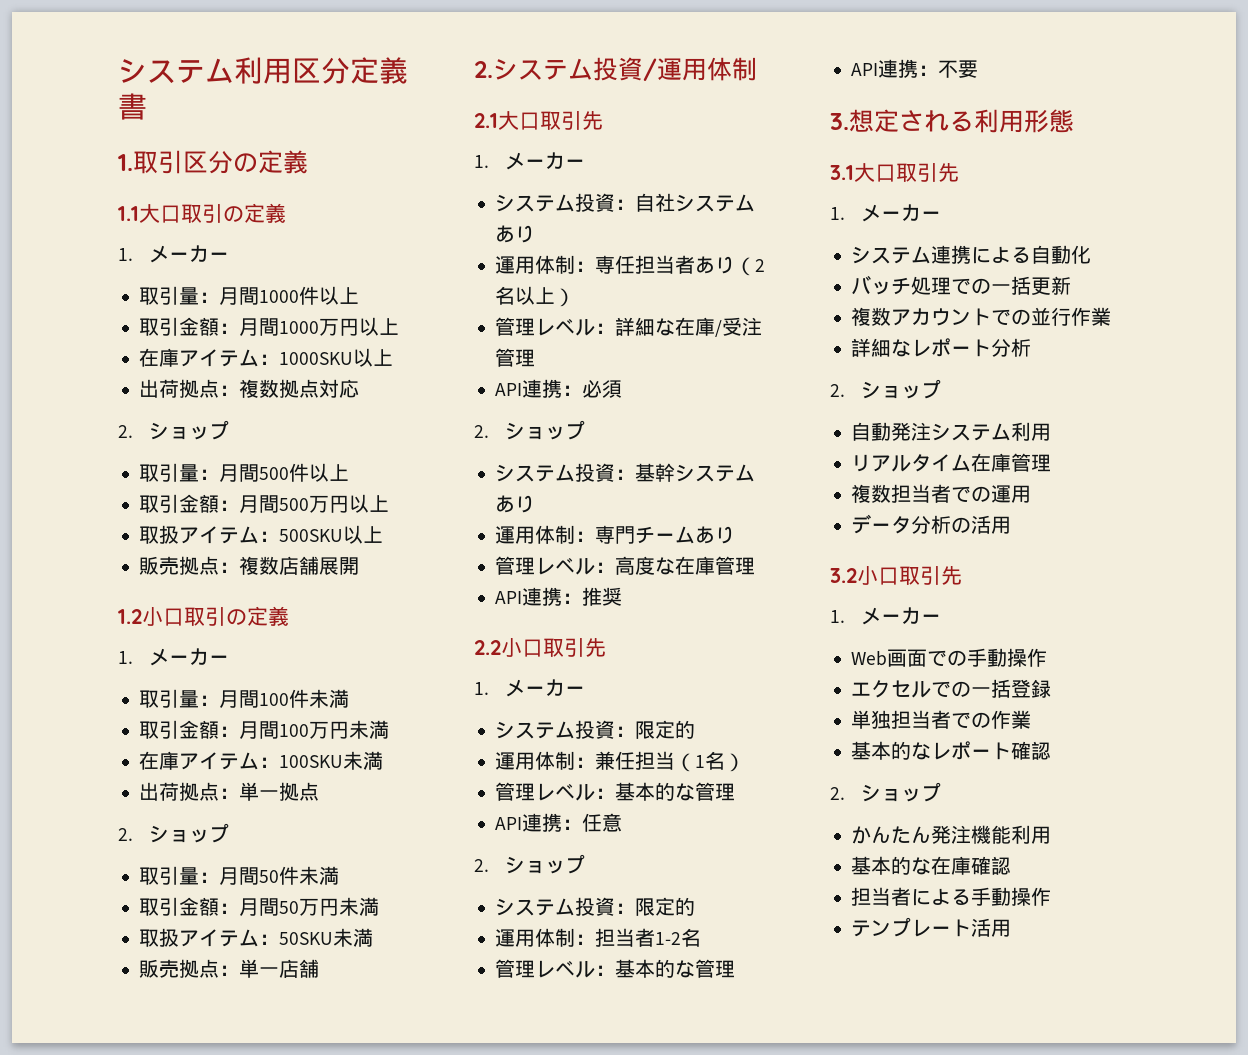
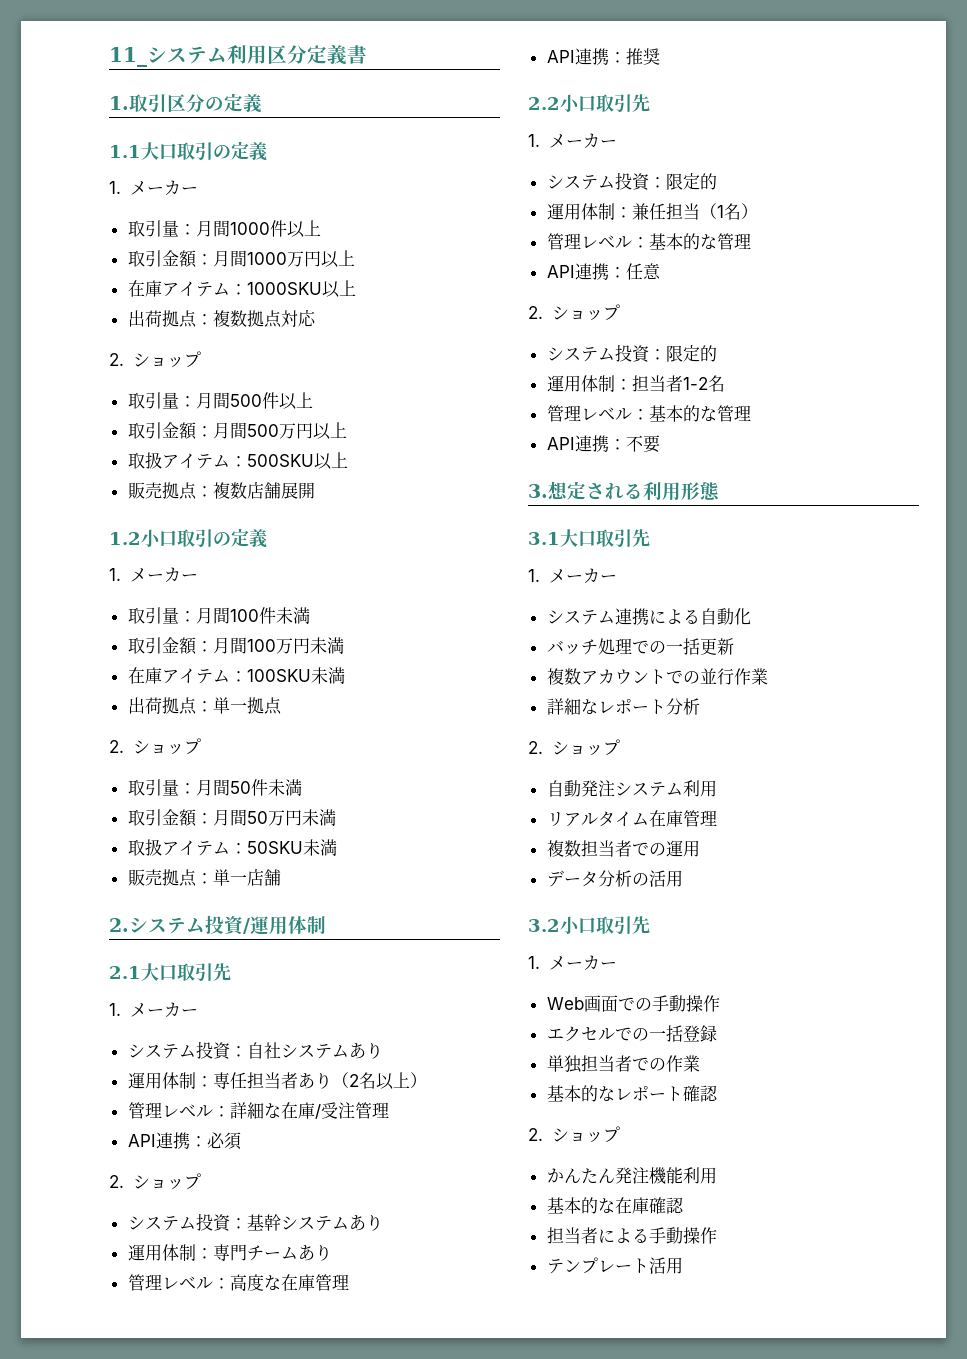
(118, 71) none -> [109,47,147,67] 11_

